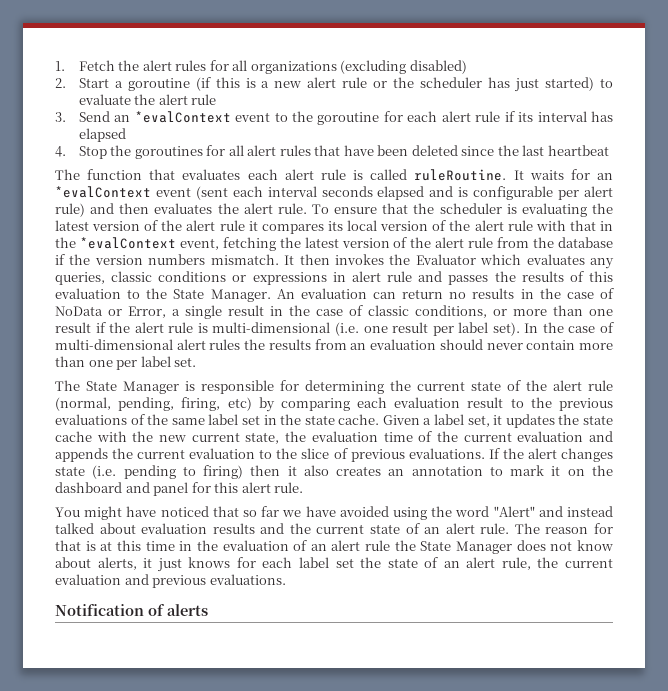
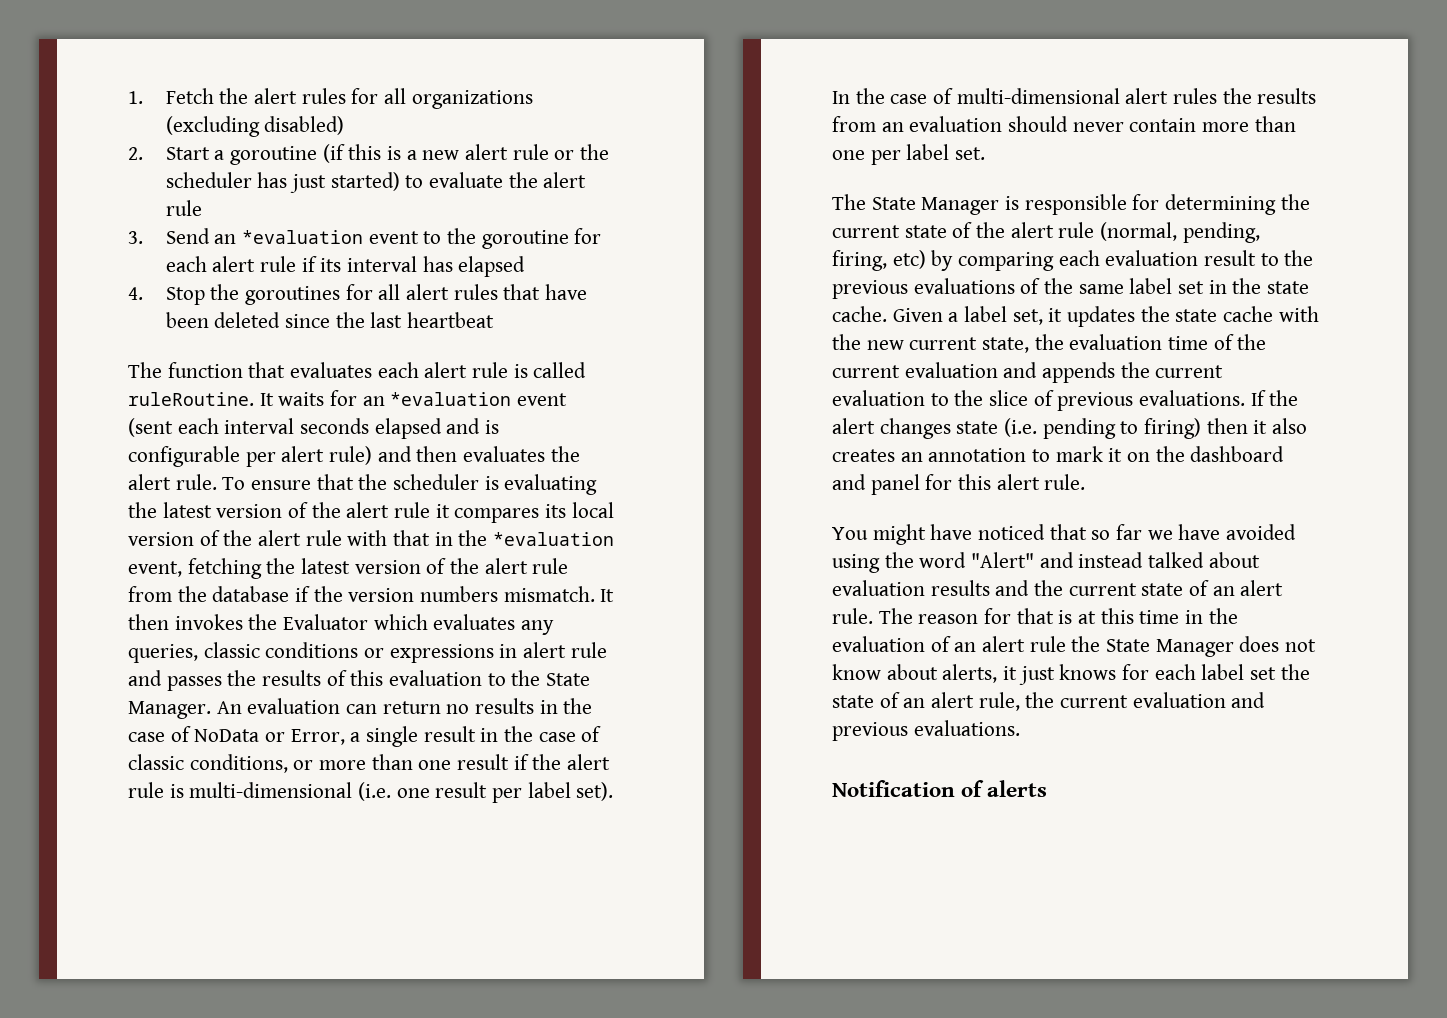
[134,111,231,123] *evalContext -> [241,230,363,244] *evaluation
[55,186,151,198] *evalContext -> [390,392,512,406] *evaluation
[79,237,176,249] *evalContext -> [493,532,615,546] *evaluation

